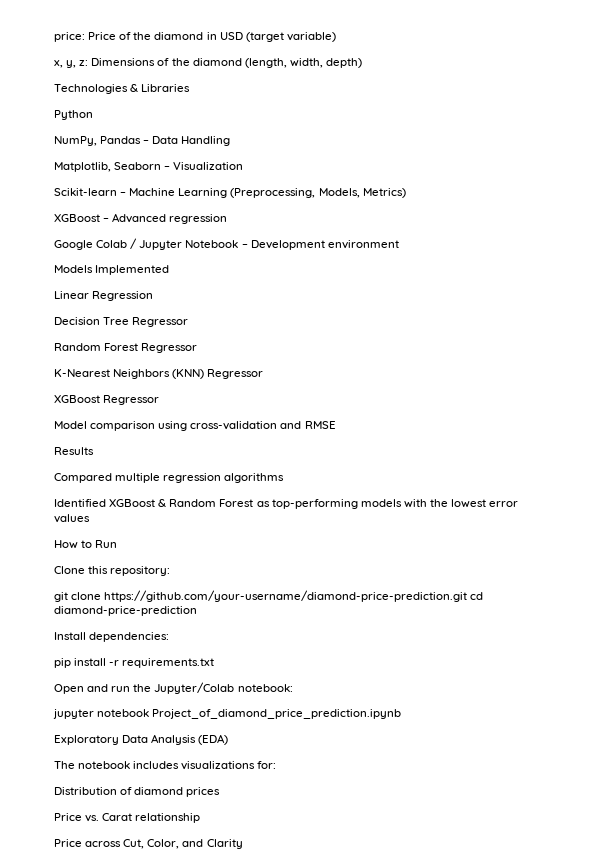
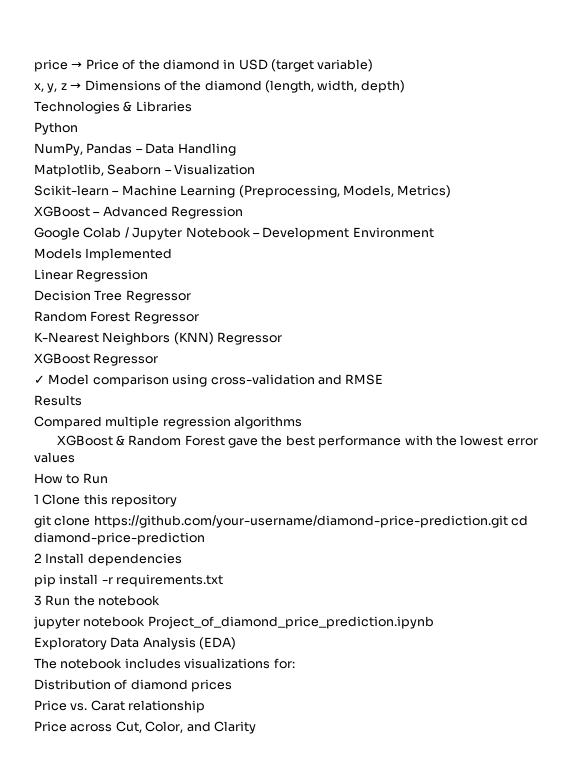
[54,32,85,42] price: -> [34,59,83,72] price →
[79,60,89,66] z: -> [60,83,82,90] z →
[169,214,228,224] regression -> [171,206,244,219] Regression
[327,240,399,249] environment -> [352,227,434,238] Environment
(160, 400) none -> [34,375,45,384] ✓
[54,499,106,507] Identified -> (303, 422) none
[256,499,402,509] as top-performing models -> [228,435,402,448] gave the best performance
(118, 544) none -> [34,494,39,504] 1
[110,566,171,576] repository: -> [111,494,178,507] repository
[54,632,170,642] Install dependencies: -> [34,553,182,566] 2 Install dependencies
[54,682,293,694] Open and run the Jupyter/Colab notebook: -> [34,595,161,606] 3 Run the notebook

